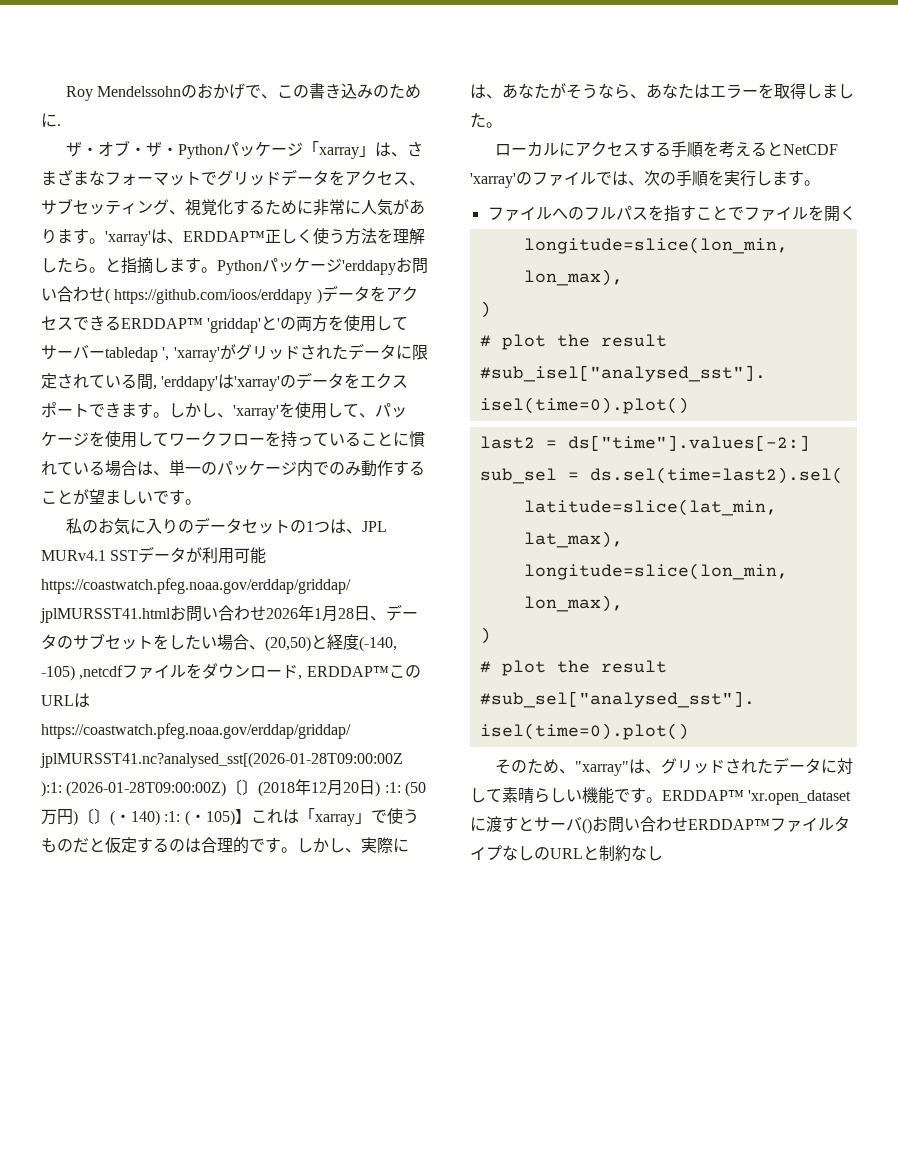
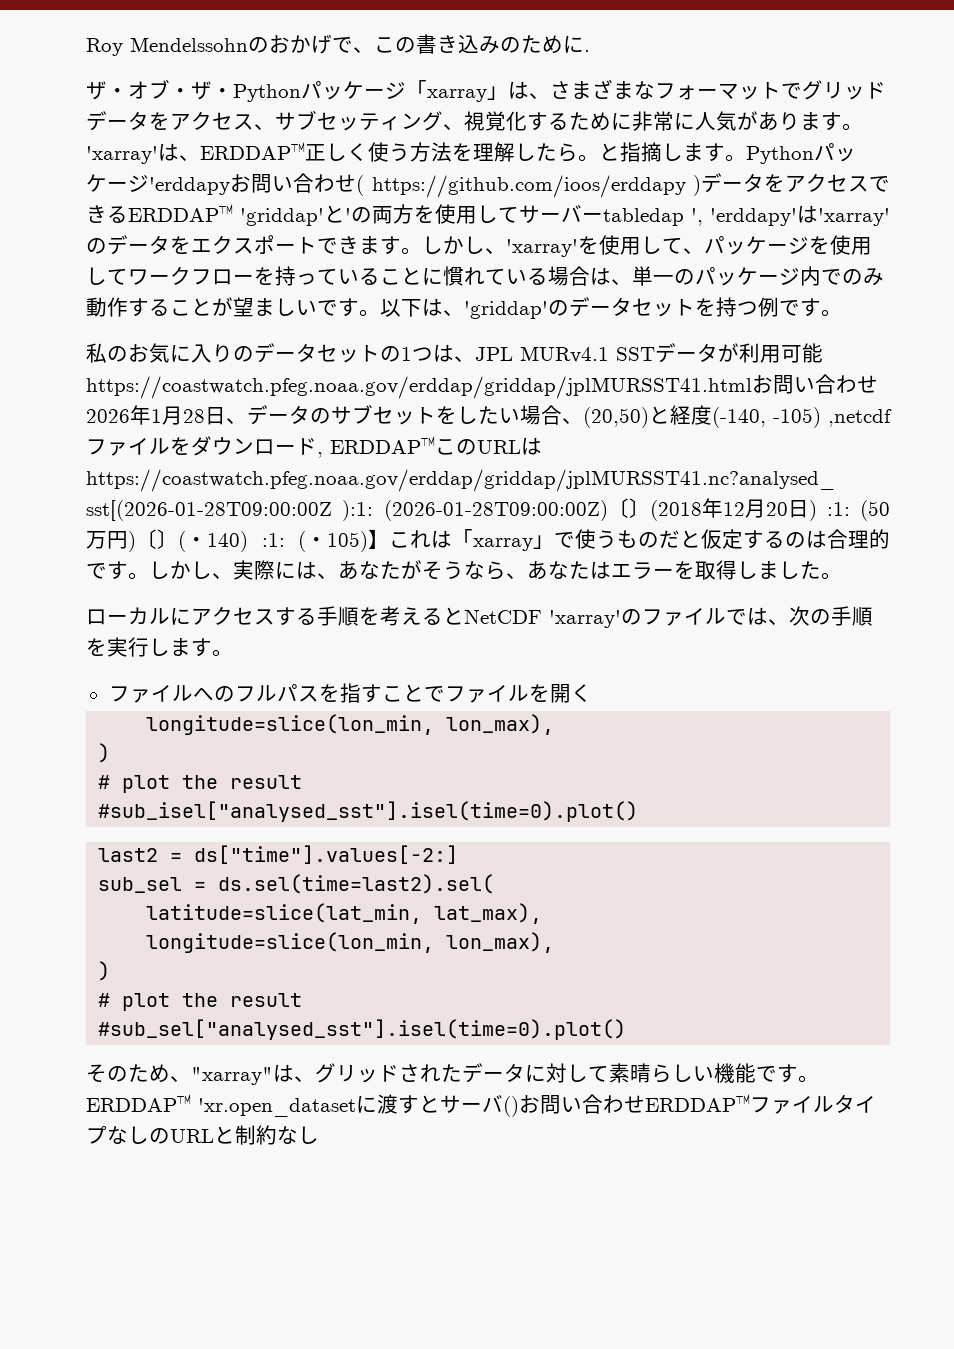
[173,343,428,362] [41,373,157,390] 'xarray'がグリッドされたデータに限定されている間, -> (703, 217) none
(201, 502) none -> [380,297,842,319] 以下は、'griddap'のデータセットを持つ例です。

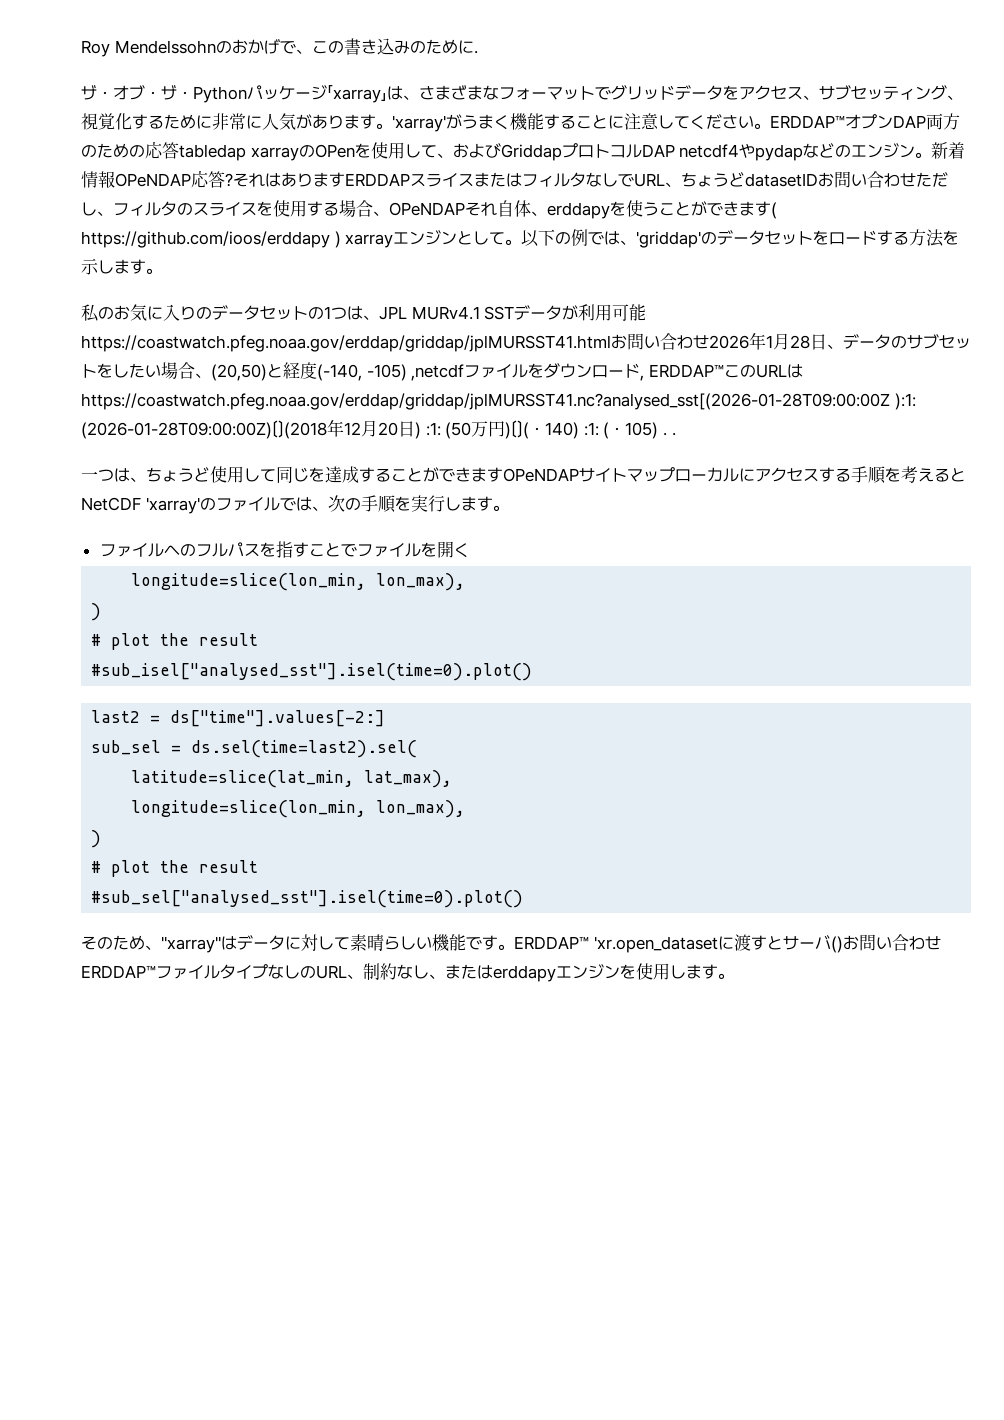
[158,142,856,164] [86,173,890,198] [86,204,890,226] [86,235,872,257] [86,266,884,286] [86,297,422,317] は、ERDDAP™正しく使う方法を理解したら。と指摘します。Pythonパッケージ'erddapyお問い合わせ( https://github.com/ioos/erddapy )データをアクセスできるERDDAP™ 'griddap'と'の両方を使用してサーバーtabledap ', 'erddapy'は'xarray'のデータをエクスポートできます。しかし、'xarray'を使用して、パッケージを使用してワークフローを持っていることに慣れている場合は、単一のパッケージ内でのみ動作することが望ましいです。以下 -> [446,113,960,130] [81,142,966,161] [81,171,948,188] [81,200,777,219] [81,229,605,248] がうまく機能することに注意してください。ERDDAP™オプンDAP両方のための応答tabledap xarrayのOPenを使用して、およびGriddapプロトコルDAP netcdf4やpydapなどのエンジン。新着情報OPeNDAP応答?それはありますERDDAPスライスまたはフィルタなしでURL、ちょうどdatasetIDお問い合わせただし、フィルタのスライスを使用する場合、OPeNDAPそれ自体、erddapyを使うことができます( https://github.com/ioos/erddapy ) xarrayエンジンとして。以下の例で
[716,297,800,317] 持つ例で -> [829,229,960,247] [81,258,130,275] ロードする方法を示しま
[368,529,890,551] [86,560,842,580] 】これは「xarray」で使うものだと仮定するのは合理的です。しかし、実際には、あなたがそうなら、あなたはエラーを取得しました。 // -> [662,432,676,436] [81,466,675,483] . . // 一つは、ちょうど使用して同じを達成することができますOPeNDAPサイトマップ
[294,1063,462,1083] 、グリッドされた -> (237, 943) none
[214,1126,235,1144] と -> [347,974,363,979] 、
(319, 1135) none -> [429,963,734,982] 、またはerddapyエンジンを使用します。

